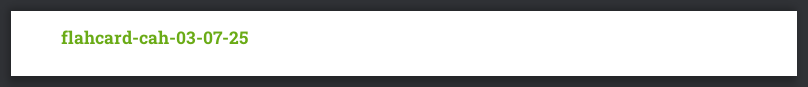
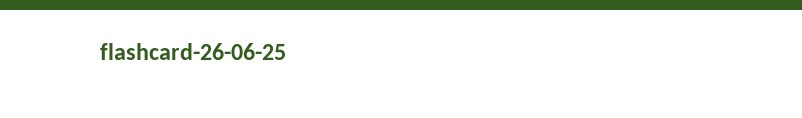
[61,30,248,45] flahcard-cah-03-07-25 -> [100,43,286,60] flashcard-26-06-25

